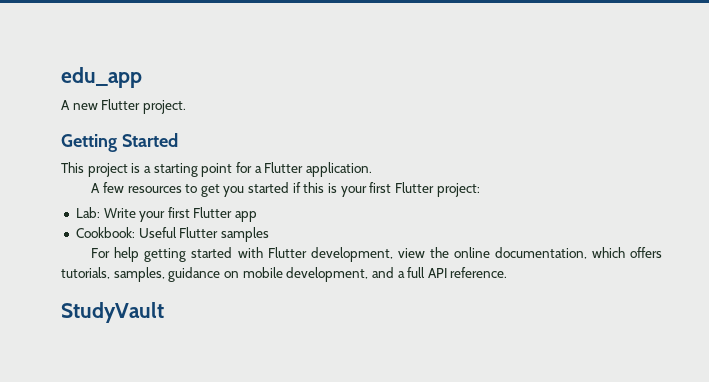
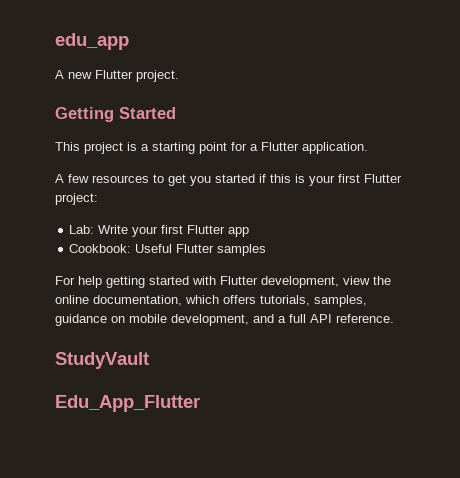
(164, 312) none -> [55,395,200,412] // Edu_App_Flutter

